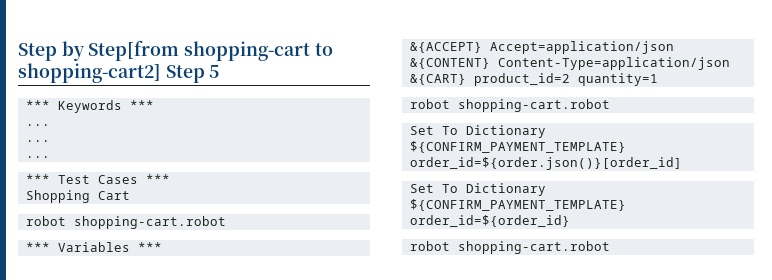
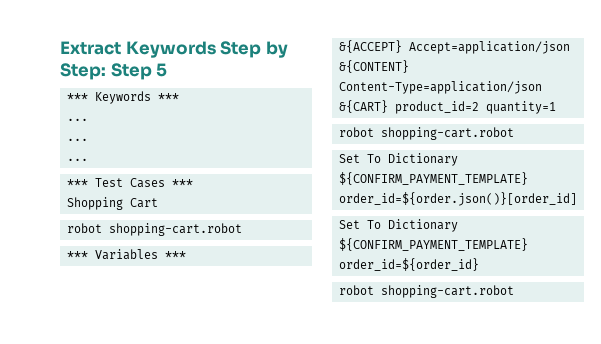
[18,40,333,61] [18,63,161,83] Step by Step[from shopping-cart to shopping-cart2] -> [60,41,288,58] [60,63,106,80] Extract Keywords Step by Step:

